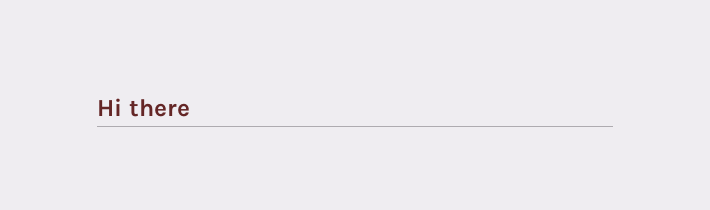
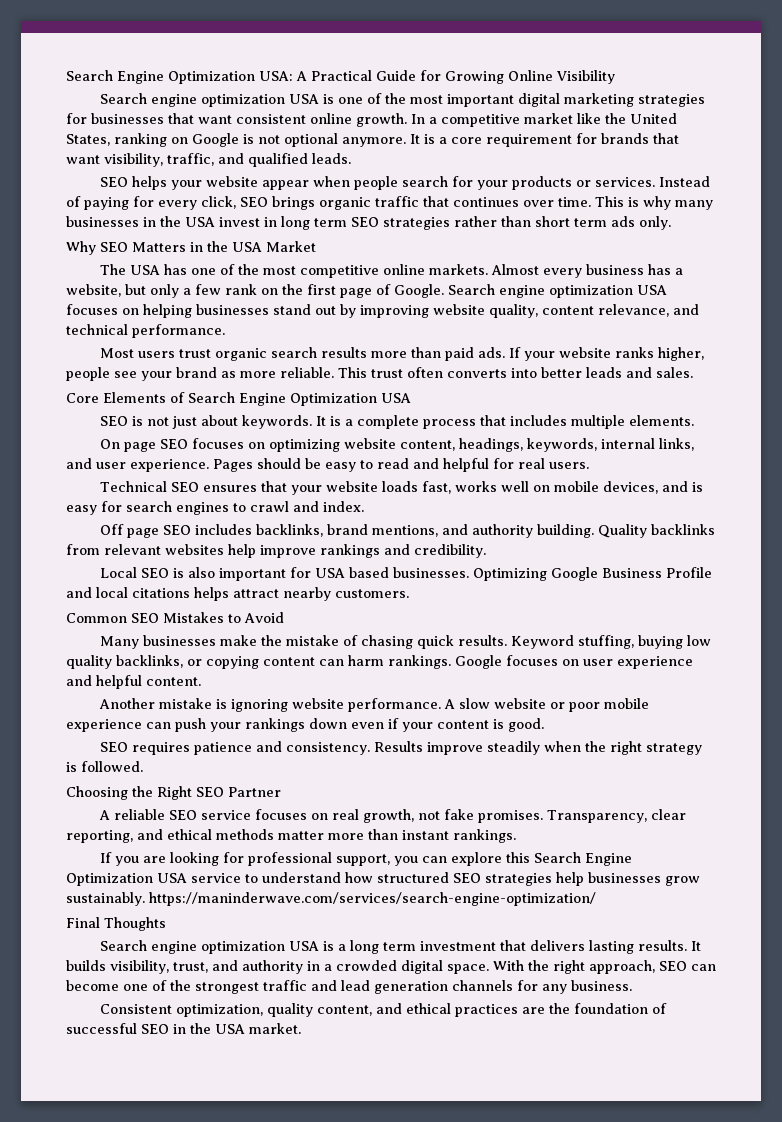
[97,98,190,117] Hi there -> [66,70,615,84] [99,93,705,107] [66,113,677,127] [66,133,679,147] [66,153,351,167] [99,176,710,190] [66,196,713,210] [66,216,671,230] [66,241,316,255] [99,264,683,278] [66,284,667,298] [66,304,699,318] [66,324,225,338] [99,347,704,361] [66,367,693,381] [66,392,411,406] [99,415,694,429] [99,438,694,452] [66,458,589,472] [99,481,703,495] [66,501,364,515] [99,524,715,538] [66,544,486,558] [99,567,712,581] [66,587,409,601] [66,612,284,623] [99,635,711,649] [66,655,693,669] [66,675,201,689] [98,698,649,712] [66,718,544,732] [99,741,702,755] [66,761,143,772] [66,786,281,800] [98,809,686,823] [66,829,516,843] [99,852,632,866] [66,872,700,886] [66,892,596,906] [66,917,166,931] [99,940,701,954] [66,960,716,974] [66,980,632,994] [99,1003,667,1017] [66,1023,301,1034] Search Engine Optimization USA: A Practical Guide for Growing Online Visibility // Search engine optimization USA is one of the most important digital marketing strategies for businesses that want consistent online growth. In a competitive market like the United States, ranking on Google is not optional anymore. It is a core requirement for brands that want visibility, traffic, and qualified leads. // SEO helps your website appear when people search for your products or services. Instead of paying for every click, SEO brings organic traffic that continues over time. This is why many businesses in the USA invest in long term SEO strategies rather than short term ads only. // Why SEO Matters in the USA Market // The USA has one of the most competitive online markets. Almost every business has a website, but only a few rank on the first page of Google. Search engine optimization USA focuses on helping businesses stand out by improving website quality, content relevance, and technical performance. // Most users trust organic search results more than paid ads. If your website ranks higher, people see your brand as more reliable. This trust often converts into better leads and sales. // Core Elements of Search Engine Optimization USA // SEO is not just about keywords. It is a complete process that includes multiple elements. // On page SEO focuses on optimizing website content, headings, keywords, internal links, and user experience. Pages should be easy to read and helpful for real users. // Technical SEO ensures that your website loads fast, works well on mobile devices, and is easy for search engines to crawl and index. // Off page SEO includes backlinks, brand mentions, and authority building. Quality backlinks from relevant websites help improve rankings and credibility. // Local SEO is also important for USA based businesses. Optimizing Google Business Profile and local citations helps attract nearby customers. // Common SEO Mistakes to Avoid // Many businesses make the mistake of chasing quick results. Keyword stuffing, buying low quality backlinks, or copying content can harm rankings. Google focuses on user experience and helpful content. // Another mistake is ignoring website performance. A slow website or poor mobile experience can push your rankings down even if your content is good. // SEO requires patience and consistency. Results improve steadily when the right strategy is followed. // Choosing the Right SEO Partner // A reliable SEO service focuses on real growth, not fake promises. Transparency, clear reporting, and ethical methods matter more than instant rankings. // If you are looking for professional support, you can explore this Search Engine Optimization USA service to understand how structured SEO strategies help businesses grow sustainably. https://maninderwave.com/services/search-engine-optimization/ // Final Thoughts // Search engine optimization USA is a long term investment that delivers lasting results. It builds visibility, trust, and authority in a crowded digital space. With the right approach, SEO can become one of the strongest traffic and lead generation channels for any business. // Consistent optimization, quality content, and ethical practices are the foundation of successful SEO in the USA market.

